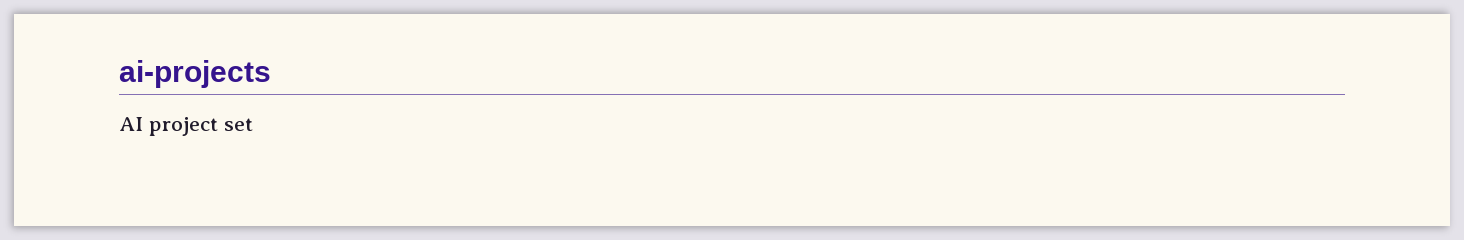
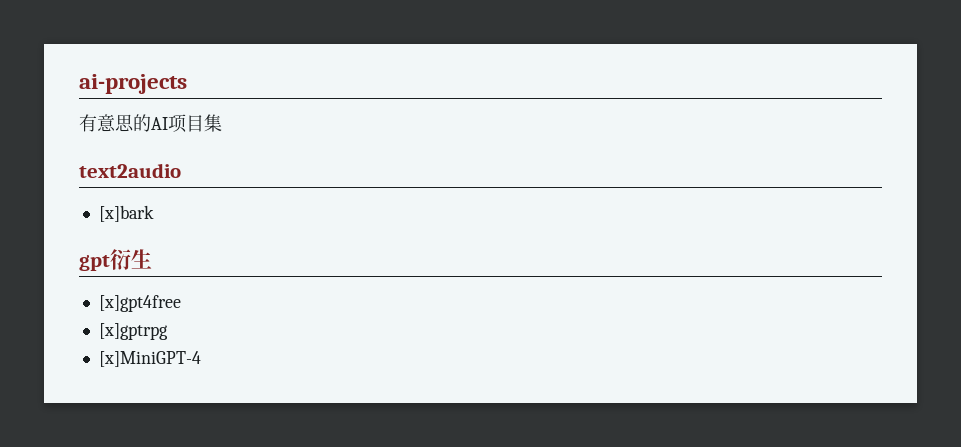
[119,117,253,136] AI project set -> [79,114,222,133] [79,163,181,178] [98,205,154,222] [79,249,152,271] [98,295,181,312] [98,323,168,340] [98,351,201,367] 有意思的AI项目集 // text2audio // [x]bark // gpt衍生 // [x]gpt4free // [x]gptrpg // [x]MiniGPT-4

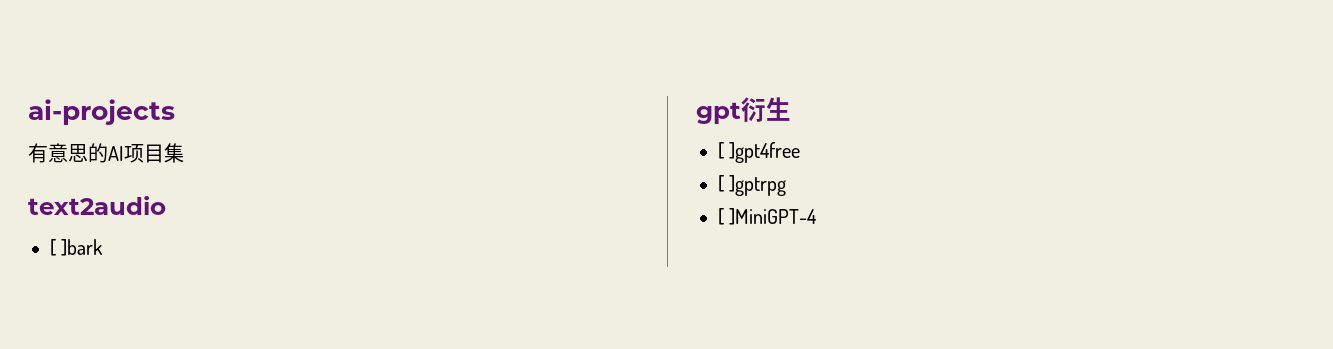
[98,205,154,222] [x]bark -> [50,239,104,256] [ ]bark
[98,295,181,312] [98,323,168,340] [98,351,201,367] [x]gpt4free // [x]gptrpg // [x]MiniGPT-4 -> [718,142,801,163] [718,175,787,196] [718,208,818,225] [ ]gpt4free // [ ]gptrpg // [ ]MiniGPT-4

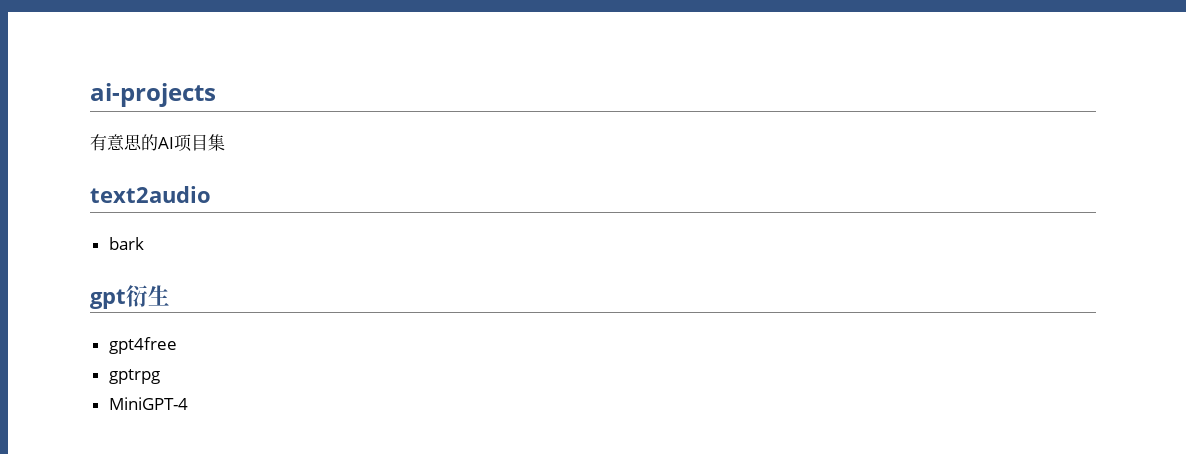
[50,239,104,256] [ ]bark -> [108,237,144,250] bark
[718,142,801,163] [718,175,787,196] [718,208,818,225] [ ]gpt4free // [ ]gptrpg // [ ]MiniGPT-4 -> [108,337,177,354] [108,369,160,384] [108,397,188,410] gpt4free // gptrpg // MiniGPT-4

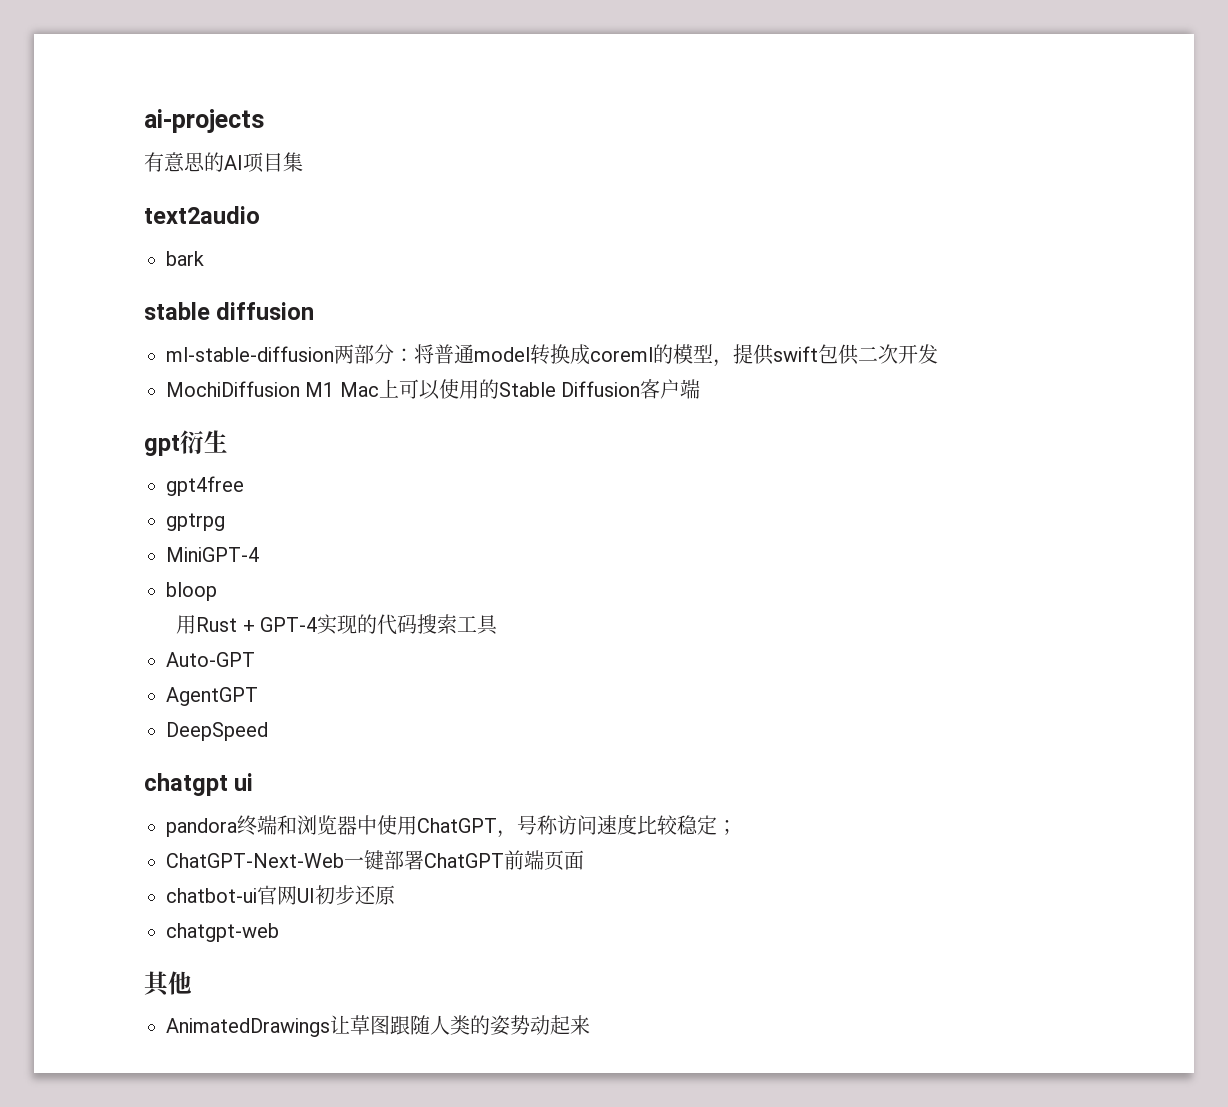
(144, 243) none -> [144,302,315,320] [166,344,938,367] [166,379,701,400] // stable diffusion // ml-stable-diffusion两部分：将普通model转换成coreml的模型，提供swift包供二次开发 // MochiDiffusion M1 Mac上可以使用的Stable Diffusion客户端
(188, 403) none -> [166,582,217,601] [176,614,498,635] [166,652,255,667] [166,687,258,706] [166,722,268,741] [144,773,254,796] [166,814,737,838] [166,850,584,870] [166,885,395,905] [166,923,279,942] [144,971,192,997] [166,1015,590,1037] // bloop // 用Rust + GPT-4实现的代码搜索工具 // Auto-GPT // AgentGPT // DeepSpeed // chatgpt ui // pandora终端和浏览器中使用ChatGPT，号称访问速度比较稳定； // ChatGPT-Next-Web一键部署ChatGPT前端页面 // chatbot-ui官网UI初步还原 // chatgpt-web // 其他 // AnimatedDrawings让草图跟随人类的姿势动起来

